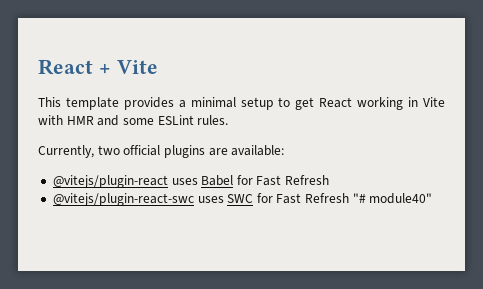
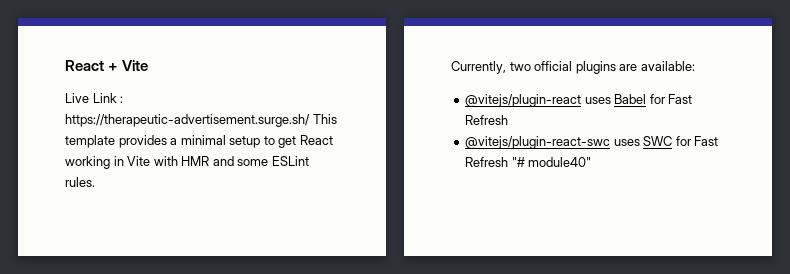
(158, 67) none -> [65,93,124,103] [65,114,310,127] Live Link : https://therapeutic-advertisement.surge.sh/

